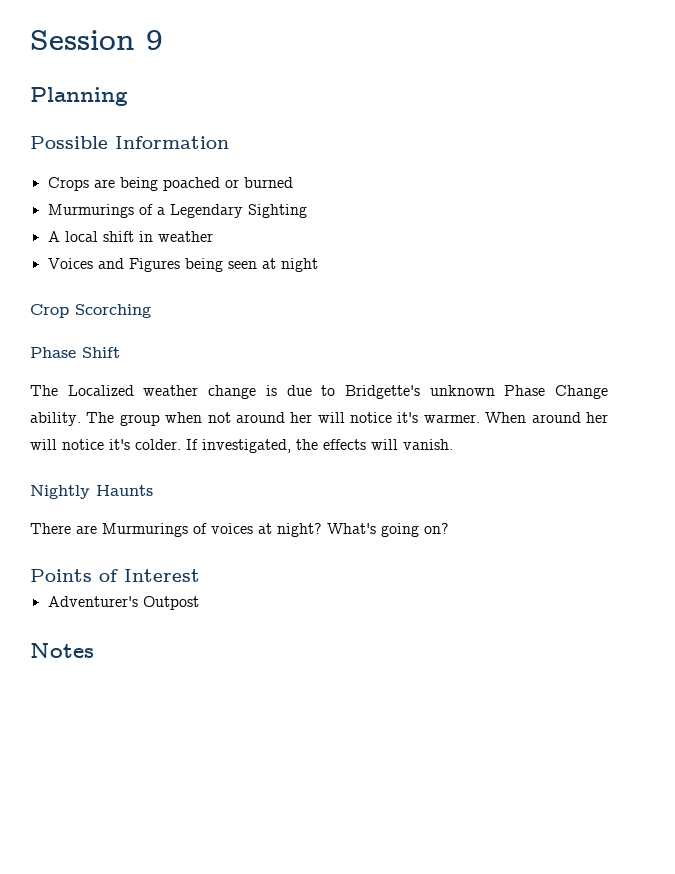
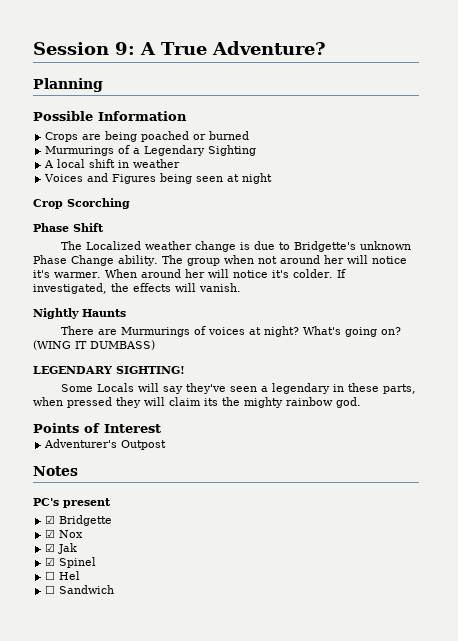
[146,30,163,50] 9 -> [115,41,326,55] 9: A True Adventure?
(449, 528) none -> [33,340,155,350] [33,366,185,374] [60,383,416,394] [33,397,361,408] (WING IT DUMBASS) // LEGENDARY SIGHTING! // Some Locals will say they've seen a legendary in these parts, when pressed they will claim its the mighty rainbow god.
(94, 650) none -> [33,498,111,508] [45,515,113,526] [45,529,84,538] [45,543,78,554] [45,557,97,568] [45,571,81,580] [45,585,115,594] // PC's present // ☑ Bridgette // ☑ Nox // ☑ Jak // ☑ Spinel // ☐ Hel // ☐ Sandwich

